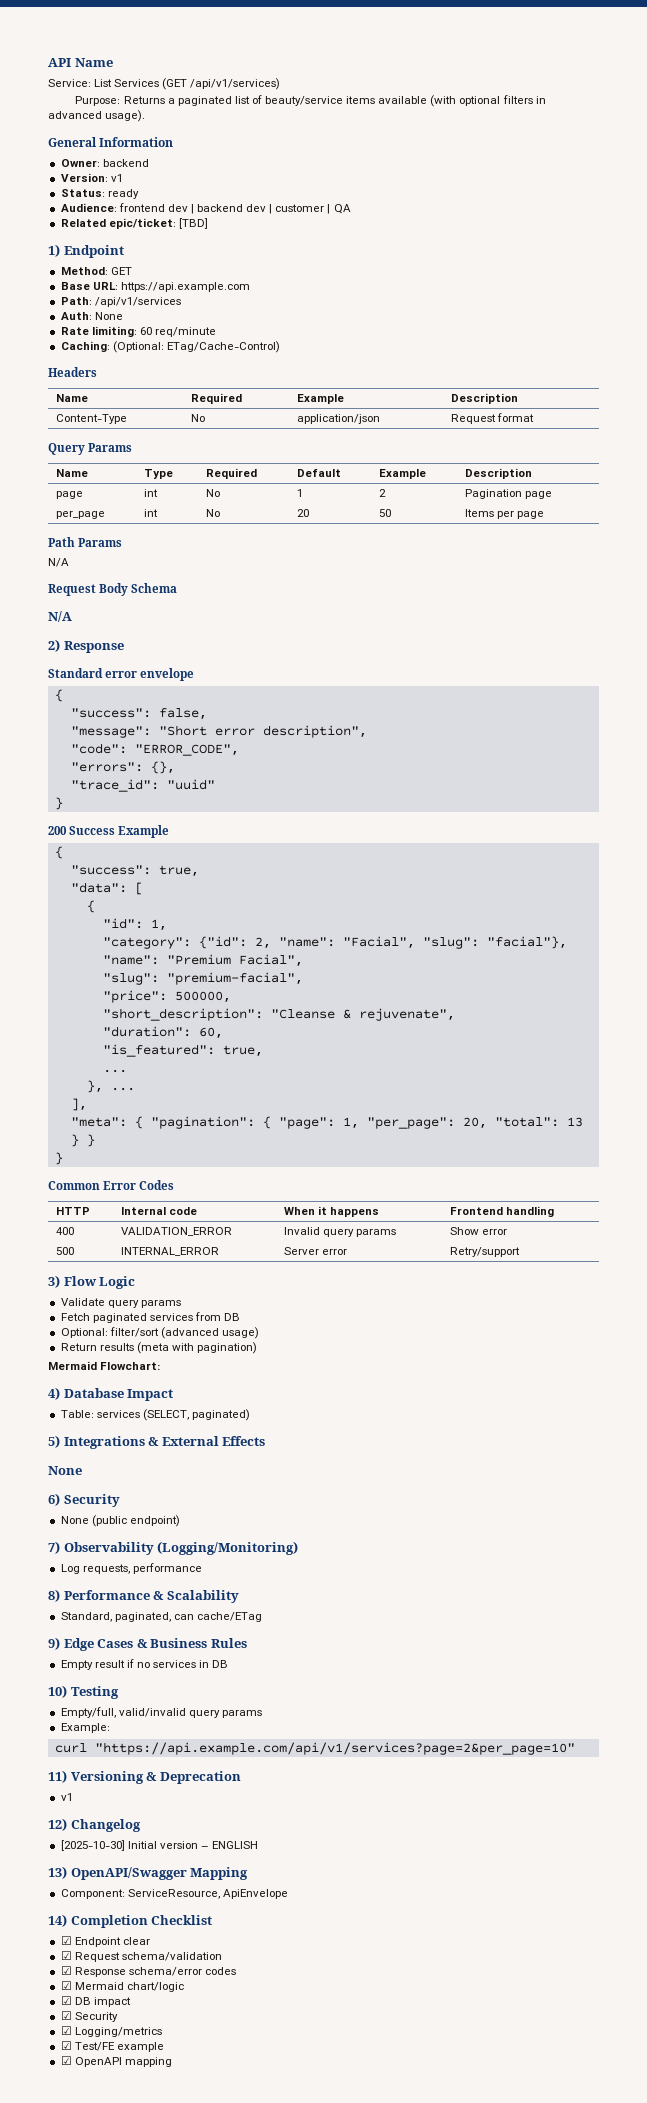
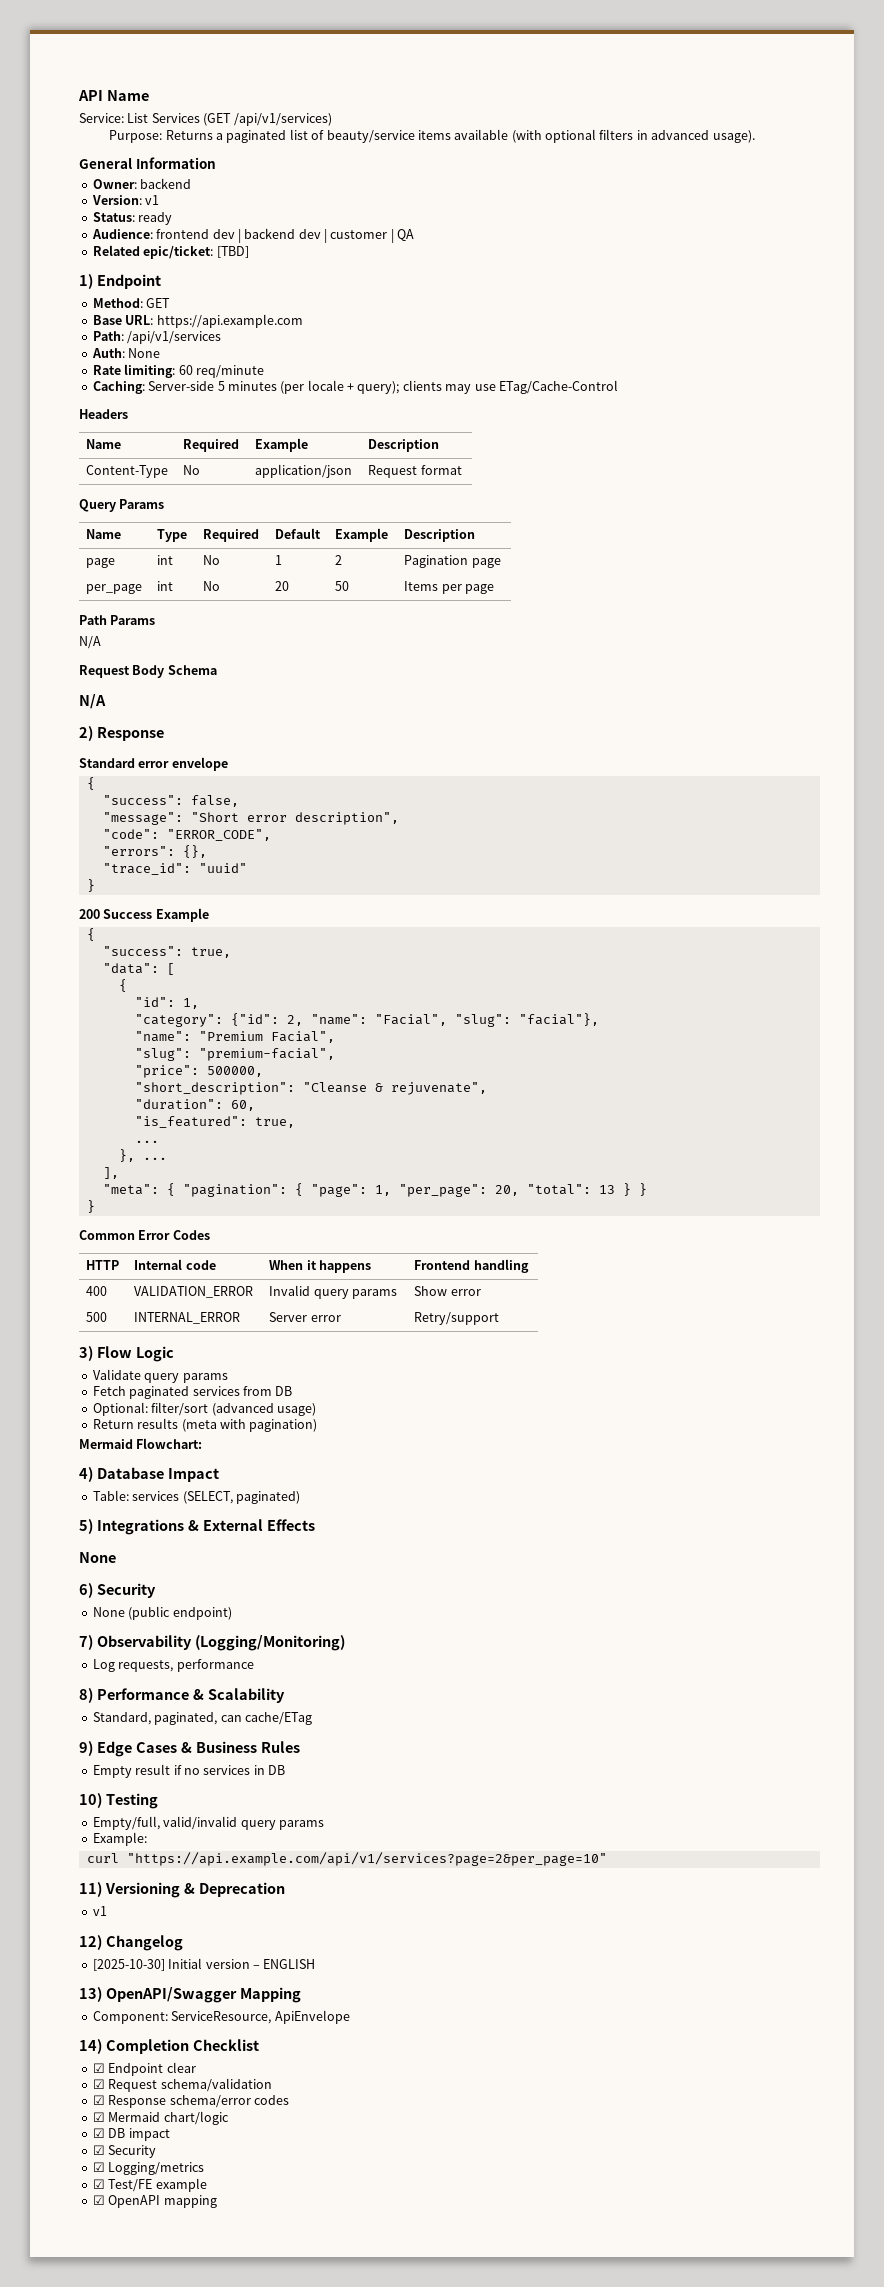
[112,341,280,353] (Optional: ETag/Cache-Control) -> [148,380,618,394] Server-side 5 minutes (per locale + query); clients may use ETag/Cache-Control

